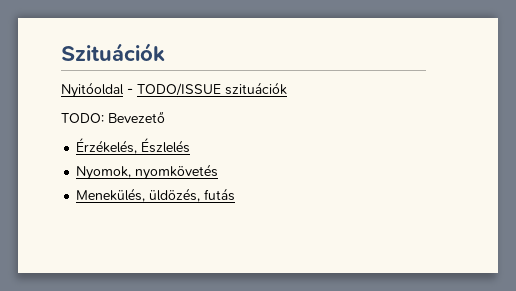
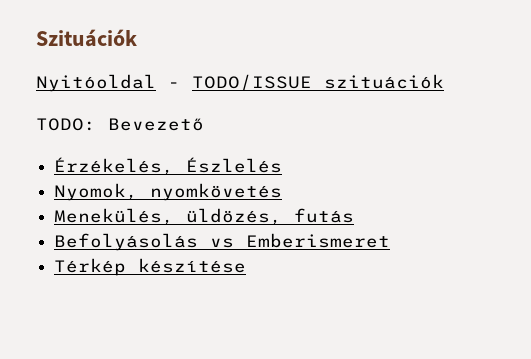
(236, 194) none -> [54,233,391,251] [54,258,247,276] // Befolyásolás vs Emberismeret // Térkép készítése

